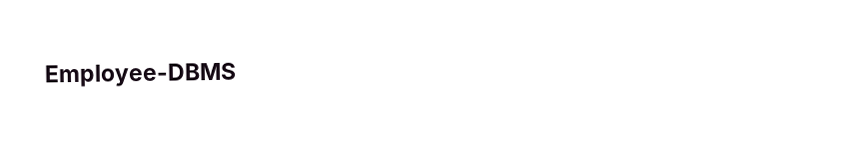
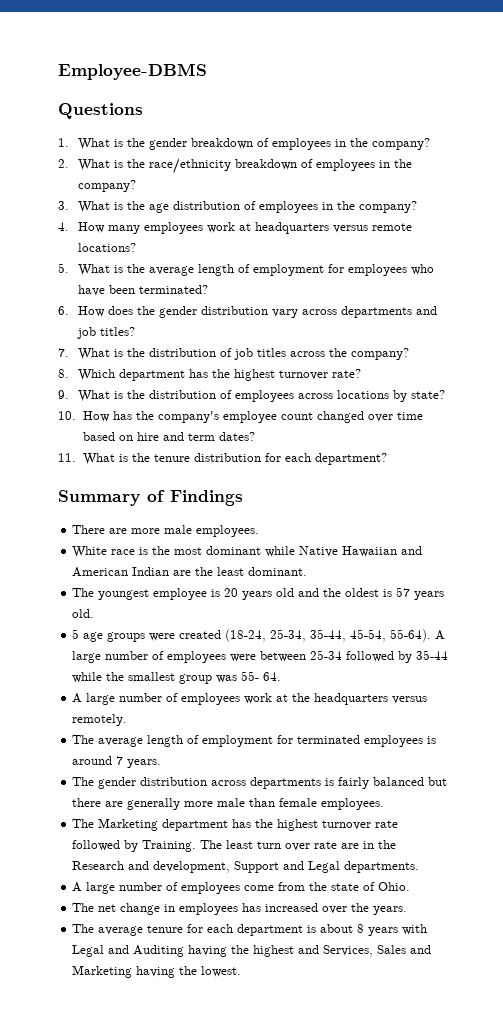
(237, 75) none -> [58,103,143,119] [58,138,430,150] [58,158,412,174] [77,180,136,192] [58,201,417,213] [58,222,412,234] [77,243,136,252] [58,263,434,276] [77,285,208,296] [58,306,437,318] [76,327,135,339] [58,348,409,360] [58,369,361,381] [58,390,445,402] [58,411,423,423] [82,432,255,441] [58,453,387,465] [58,490,243,506] [72,525,260,537] [72,546,423,558] [72,567,308,577] [72,587,445,600] [72,609,95,618] [72,629,446,642] [72,650,449,663] [72,671,282,684] [72,693,428,705] [72,714,128,726] [72,735,437,747] [72,756,162,768] [72,777,448,789] [72,798,385,810] [72,818,399,831] [72,840,397,852] [72,861,420,873] [72,882,411,894] [72,903,408,915] [72,924,428,936] [72,945,432,957] [72,965,242,978] // Questions // 1. What is the gender breakdown of employees in the company? // 2. What is the race/ethnicity breakdown of employees in the company? // 3. What is the age distribution of employees in the company? // 4. How many employees work at headquarters versus remote locations? // 5. What is the average length of employment for employees who have been terminated? // 6. How does the gender distribution vary across departments and job titles? // 7. What is the distribution of job titles across the company? // 8. Which department has the highest turnover rate? // 9. What is the distribution of employees across locations by state? // 10. How has the company's employee count changed over time based on hire and term dates? // 11. What is the tenure distribution for each department? // Summary of Findings // There are more male employees. // White race is the most dominant while Native Hawaiian and American Indian are the least dominant. // The youngest employee is 20 years old and the oldest is 57 years old. // 5 age groups were created (18-24, 25-34, 35-44, 45-54, 55-64). A large number of employees were between 25-34 followed by 35-44 while the smallest group was 55- 64. // A large number of employees work at the headquarters versus remotely. // The average length of employment for terminated employees is around 7 years. // The gender distribution across departments is fairly balanced but there are generally more male than female employees. // The Marketing department has the highest turnover rate followed by Training. The least turn over rate are in the Research and development, Support and Legal departments. // A large number of employees come from the state of Ohio. // The net change in employees has increased over the years. // The average tenure for each department is about 8 years with Legal and Auditing having the highest and Services, Sales and Marketing having the lowest.

